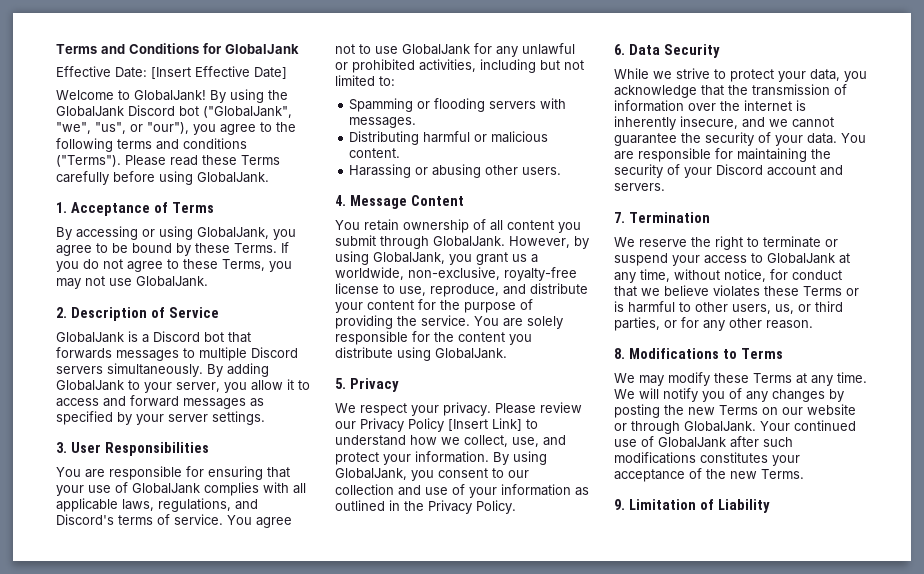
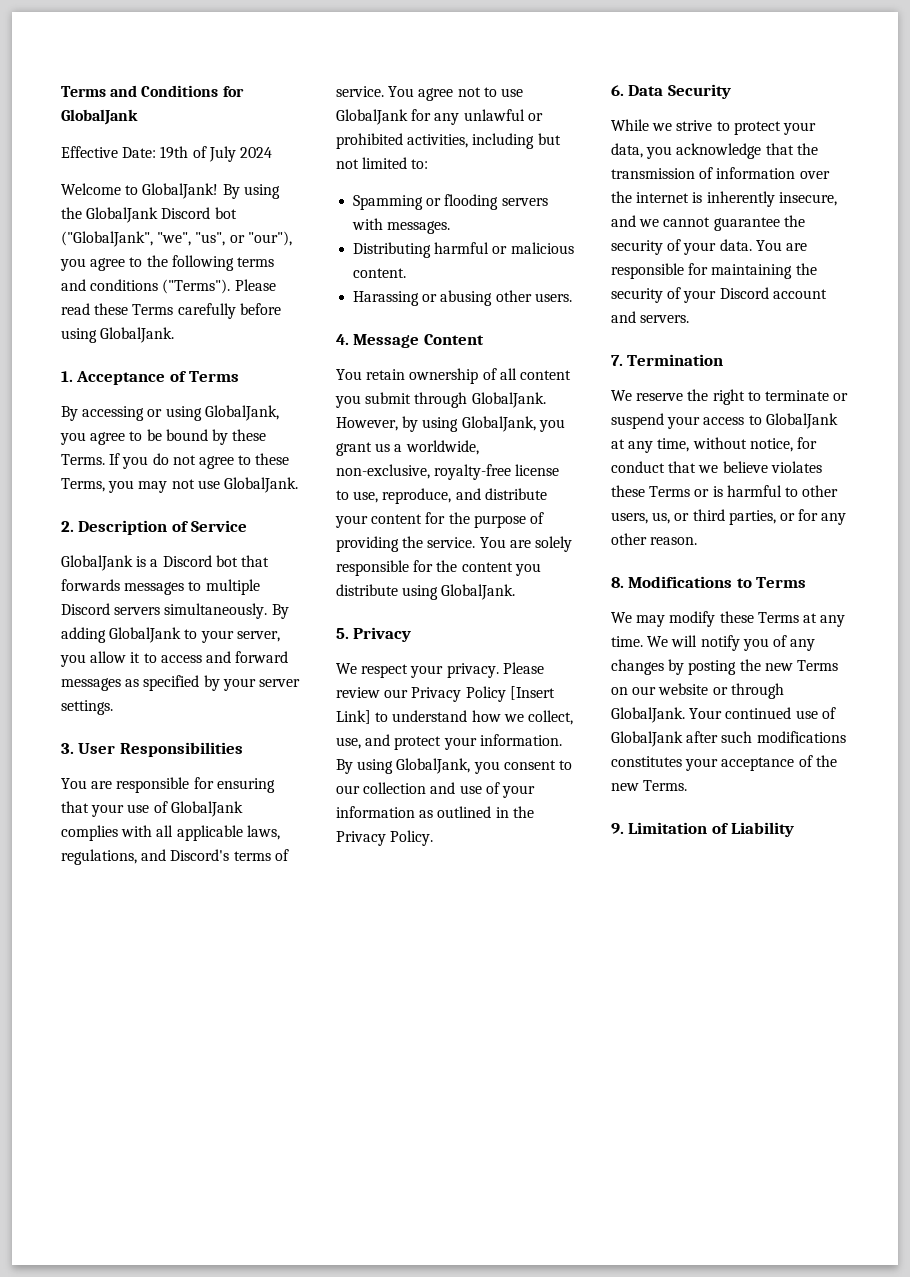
[151,66,287,79] [Insert Effective Date] -> [160,146,272,162] 19th of July 2024

